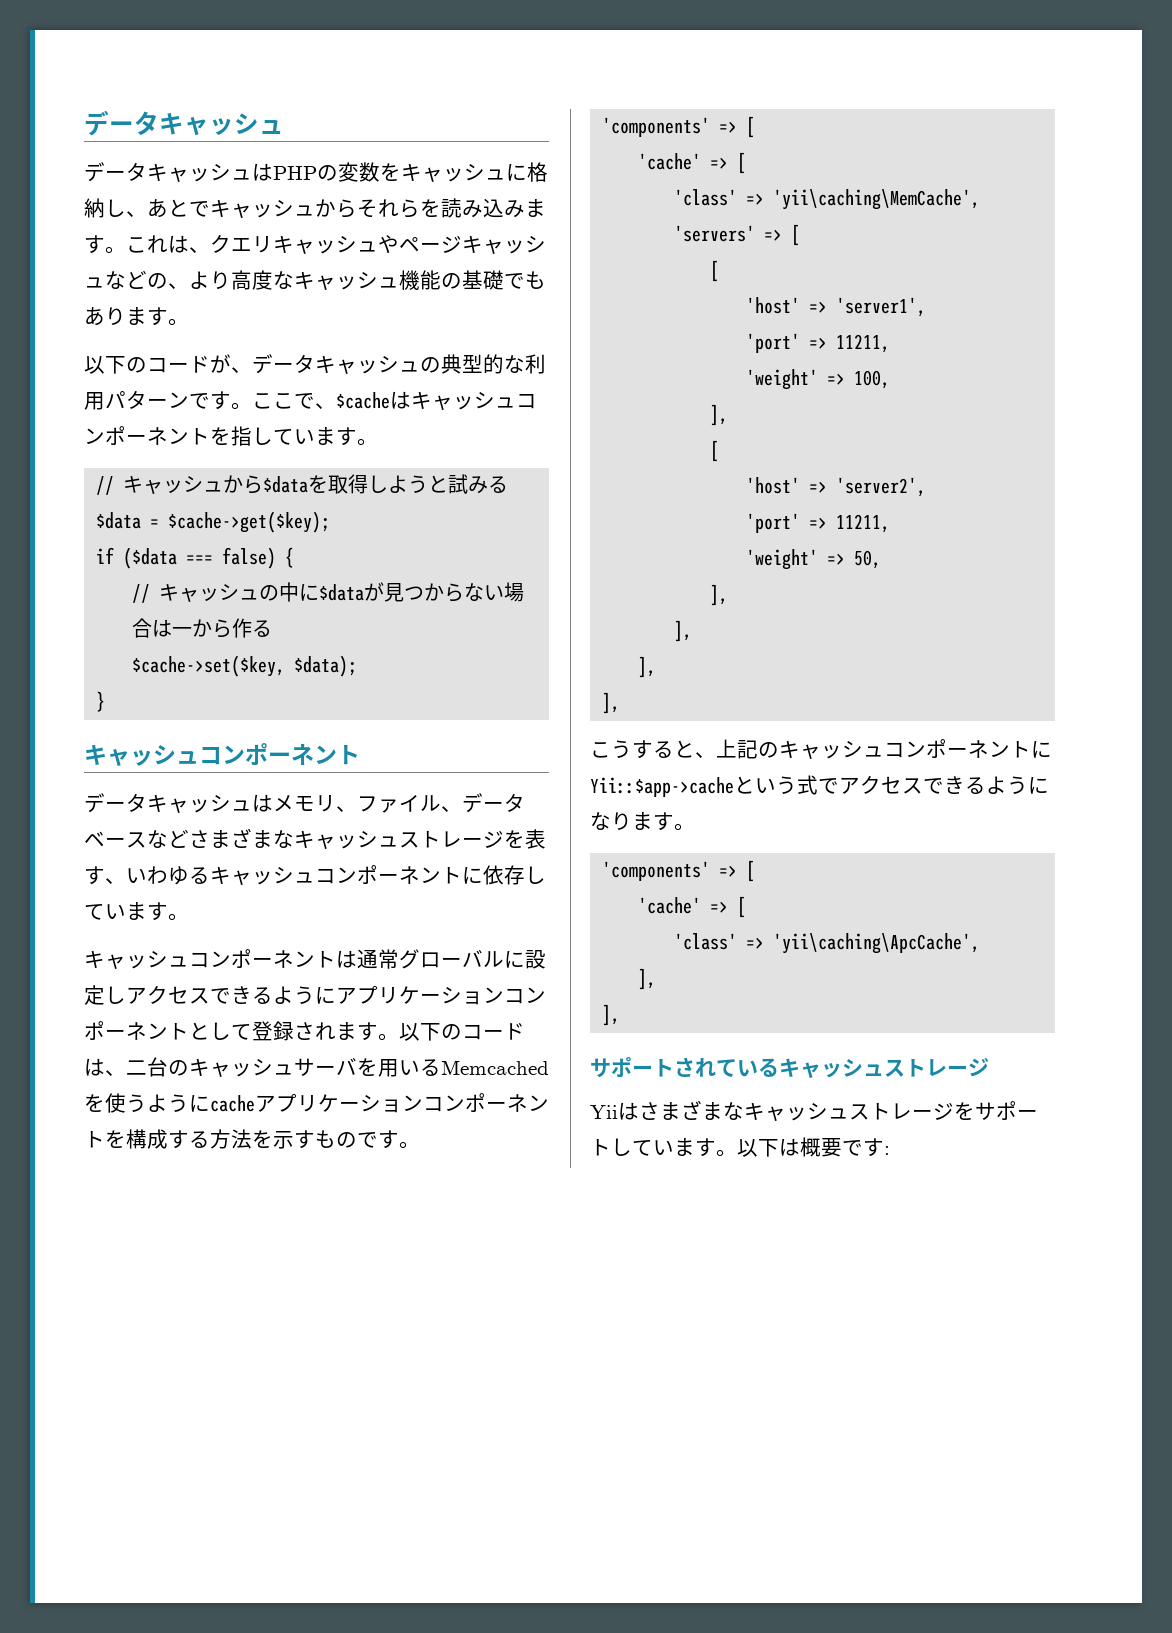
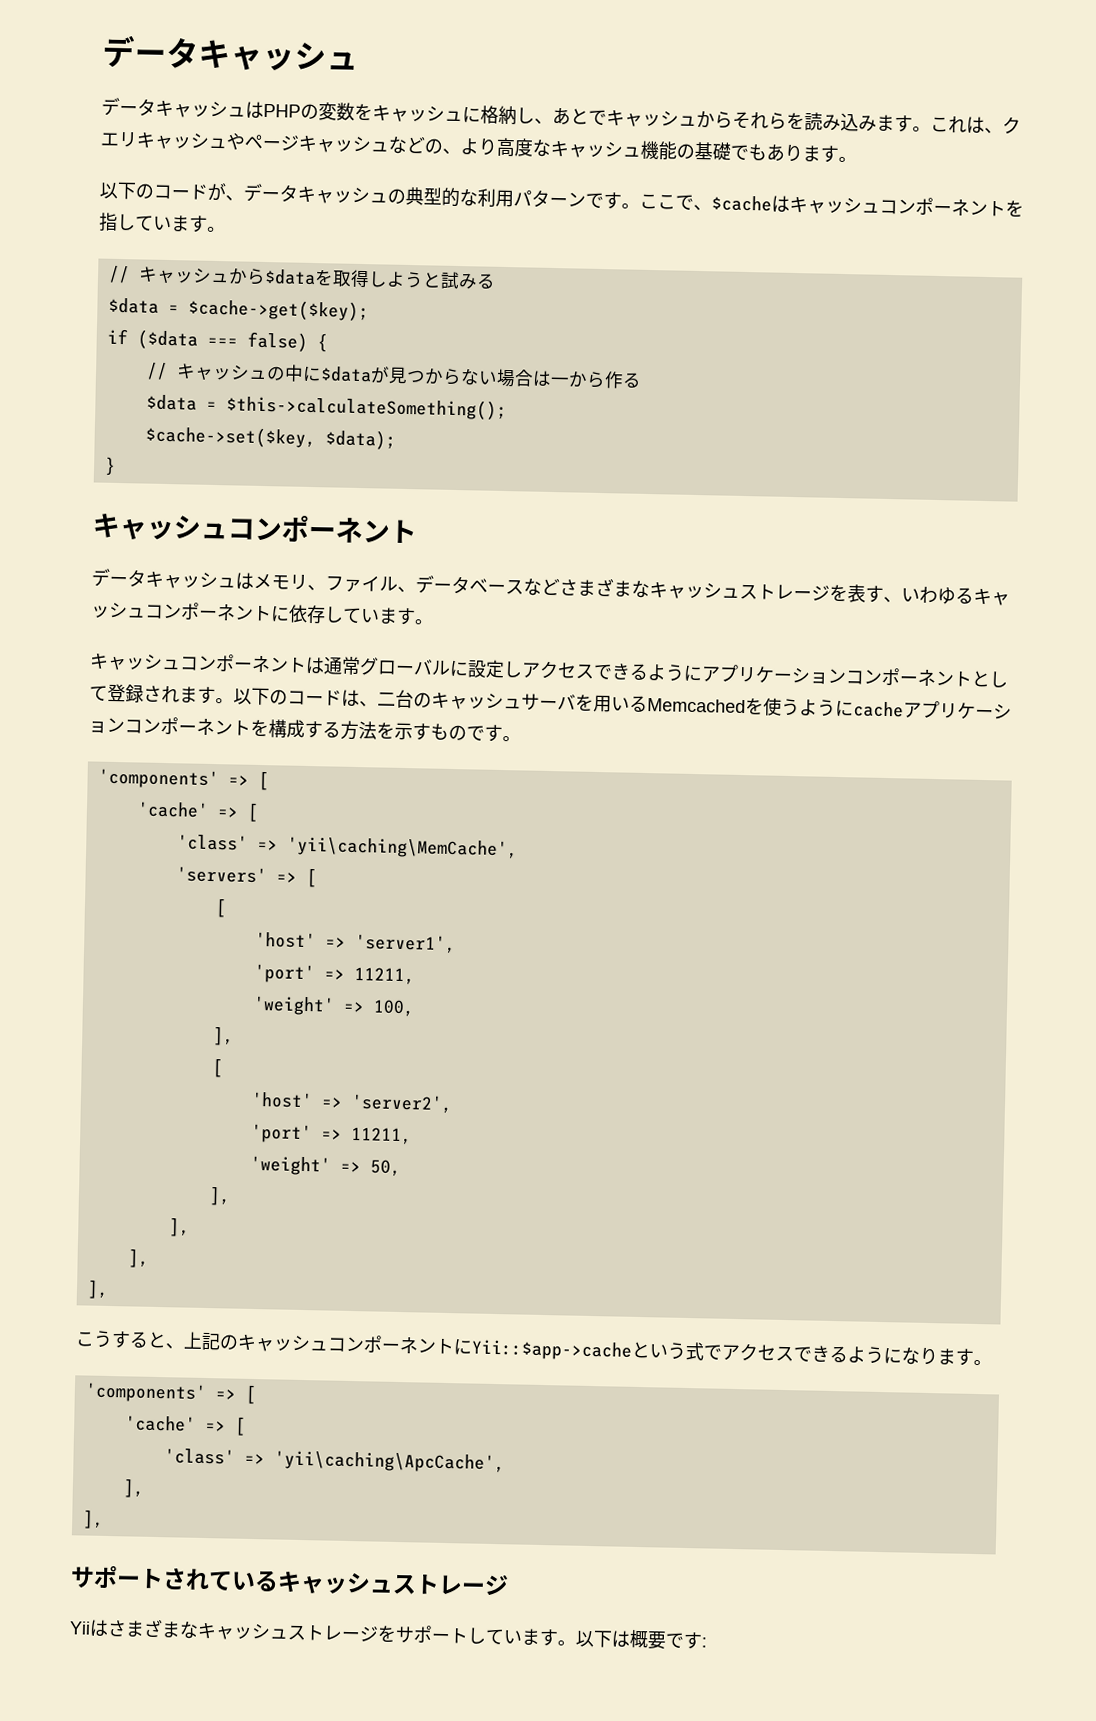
(273, 628) none -> [145,394,507,421] // $data = $this->calculateSomething();

